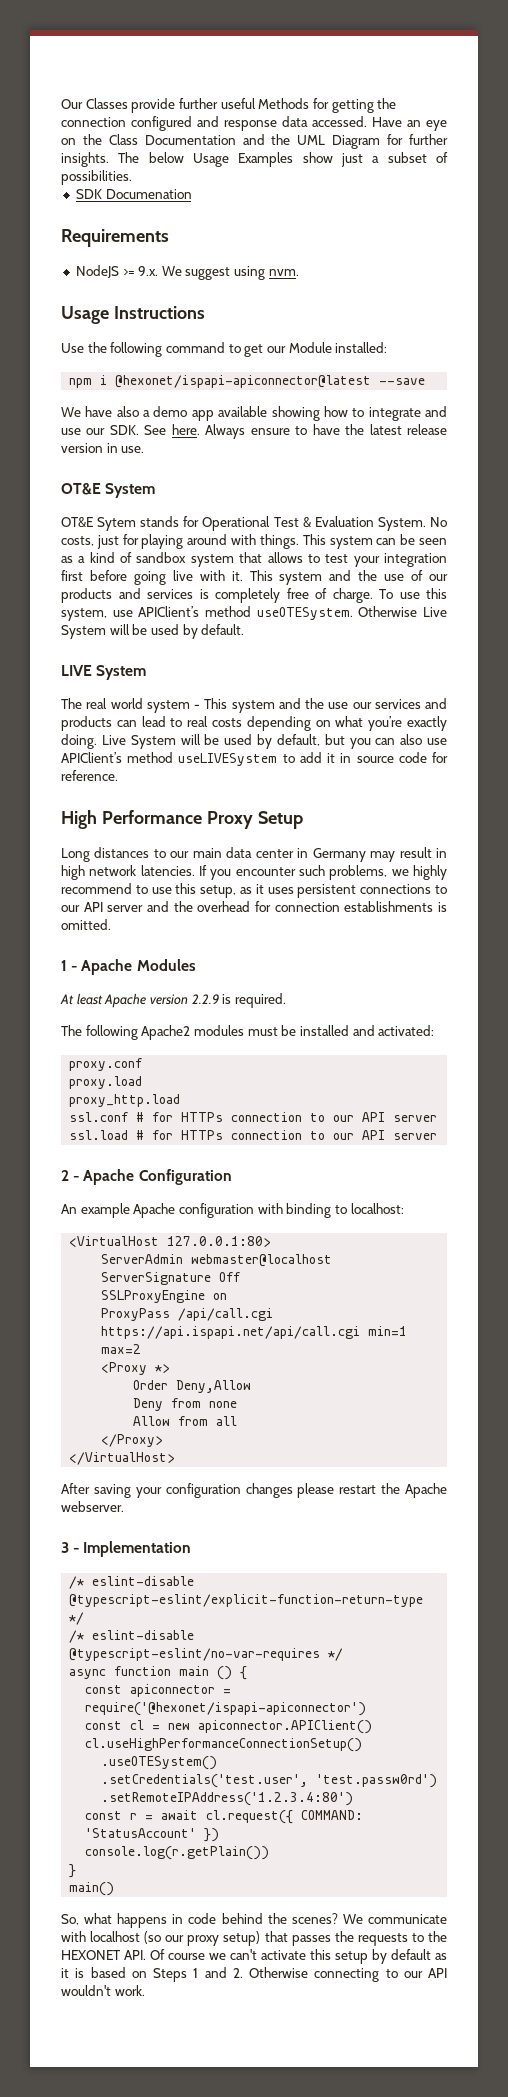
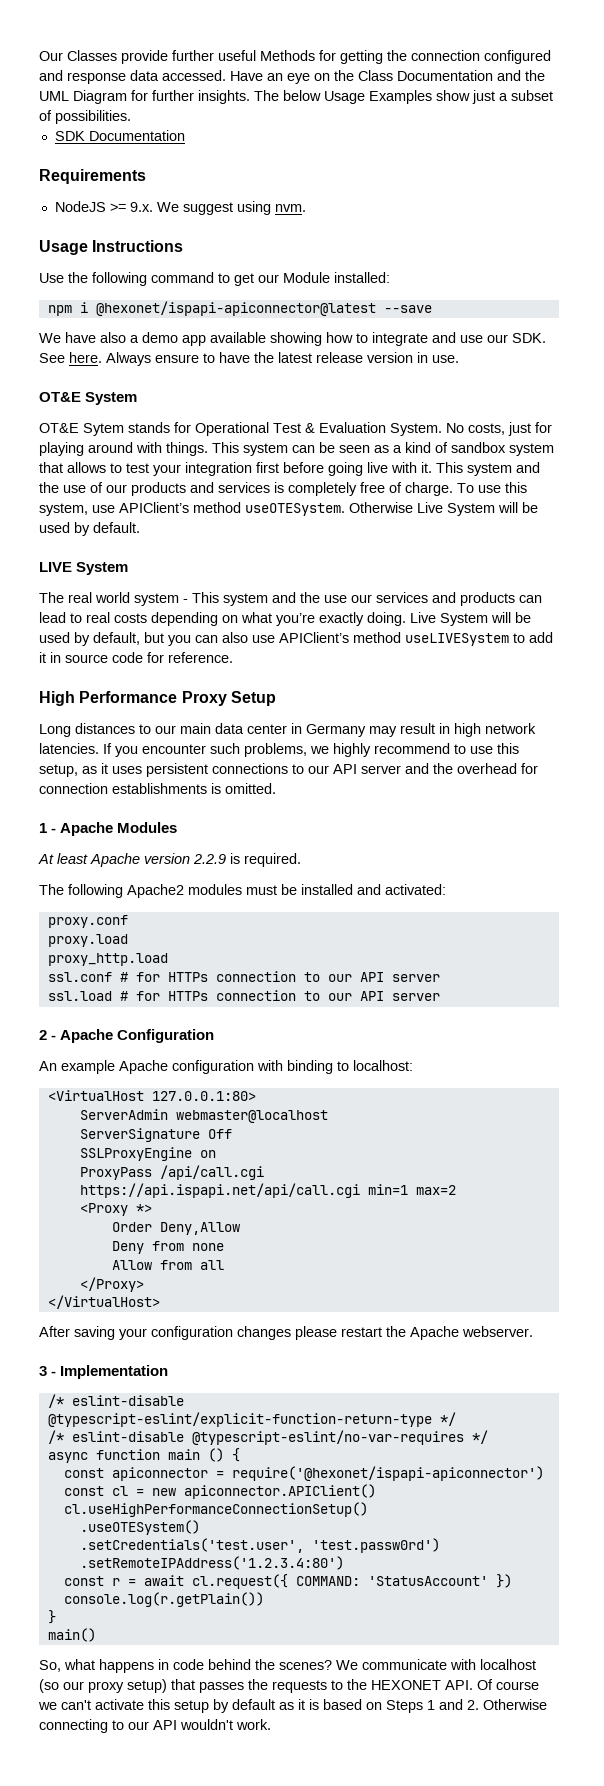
[105,189,192,199] Documenation -> [88,130,185,141] Documentation

